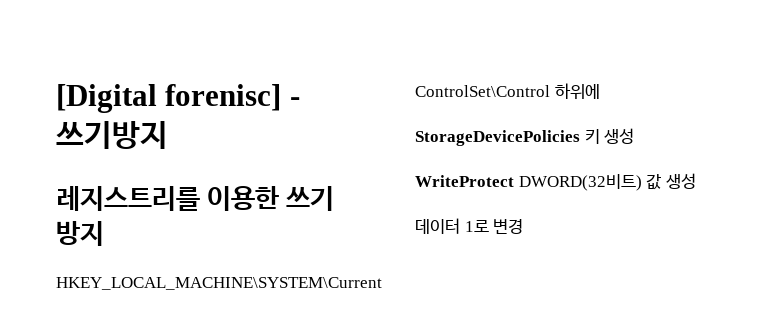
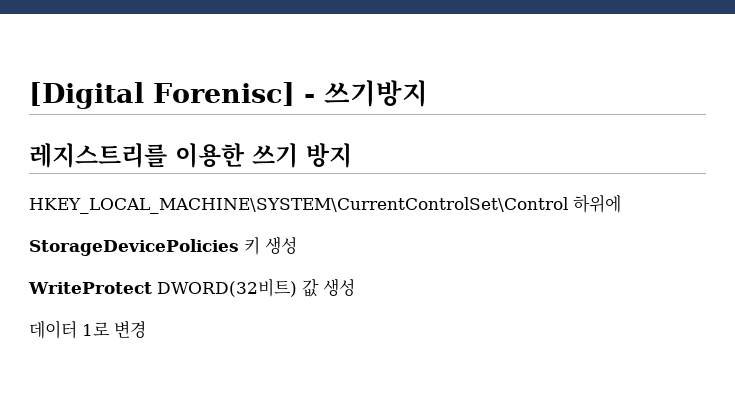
[165,84,282,111] forenisc] -> [153,82,295,106] Forenisc]

